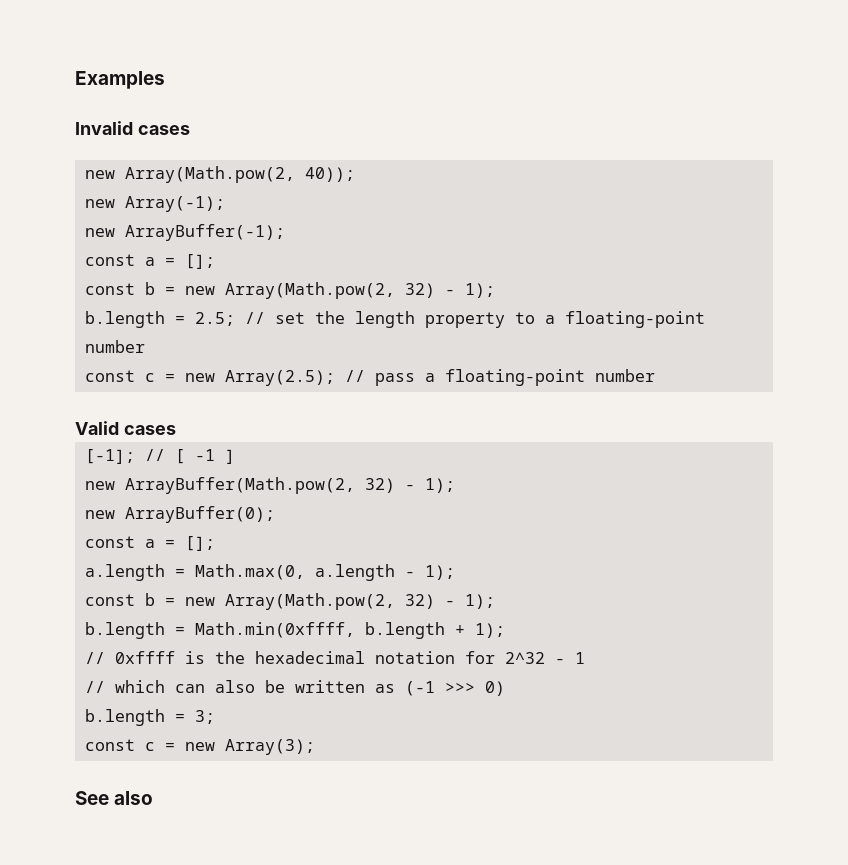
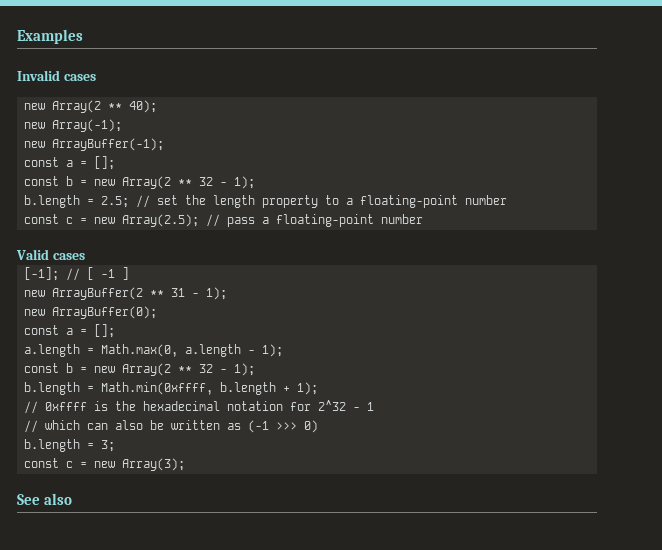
[124,166,355,183] Array(Math.pow(2, 40)); -> [52,100,158,113] Array(2 ** 40);
[224,282,435,299] Array(Math.pow(2, 32) -> [122,176,214,189] Array(2 ** 32
[124,477,395,494] ArrayBuffer(Math.pow(2, 32) -> [52,287,186,300] ArrayBuffer(2 ** 31
[224,593,435,610] Array(Math.pow(2, 32) -> [122,363,214,376] Array(2 ** 32

